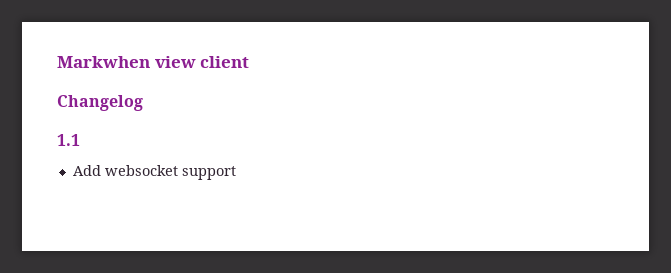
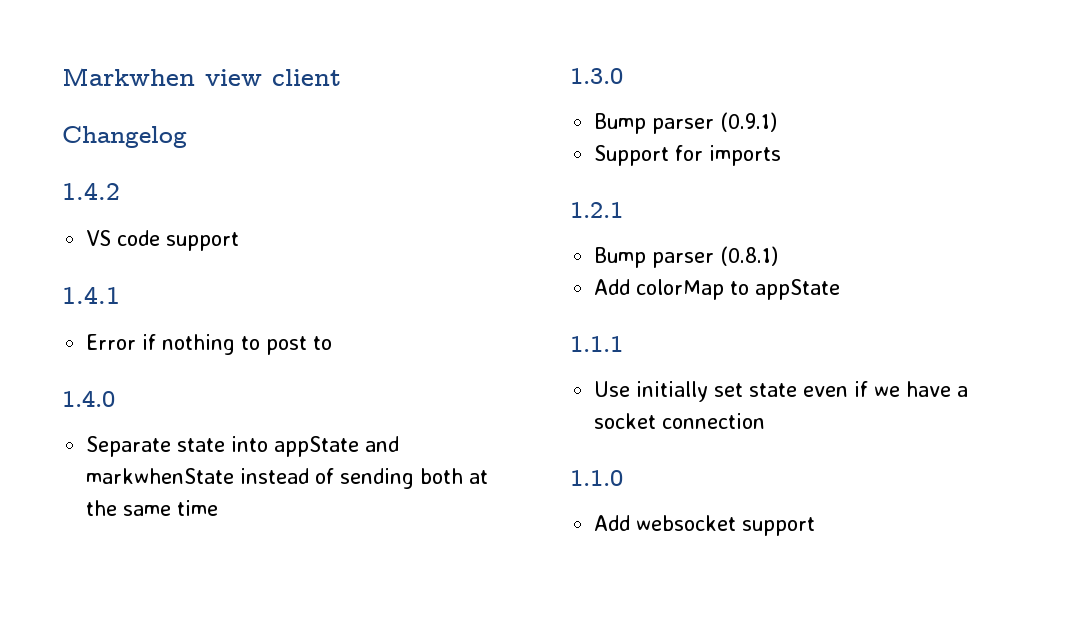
[57,134,80,146] 1.1 -> [62,182,120,200] [86,230,240,251] [62,286,120,304] [86,334,333,355] [62,390,115,407] [86,436,400,457] [86,468,489,489] [86,500,219,516] [570,68,623,84] [594,112,778,134] [594,145,782,166] [570,202,623,218] [594,246,779,268] [594,279,841,300] [570,336,623,352] [594,381,969,402] [594,413,766,429] [570,470,623,486] 1.4.2 // VS code support // 1.4.1 // Error if nothing to post to // 1.4.0 // Separate state into appState and markwhenState instead of sending both at the same time // 1.3.0 // Bump parser (0.9.1) // Support for imports // 1.2.1 // Bump parser (0.8.1) // Add colorMap to appState // 1.1.1 // Use initially set state even if we have a socket connection // 1.1.0

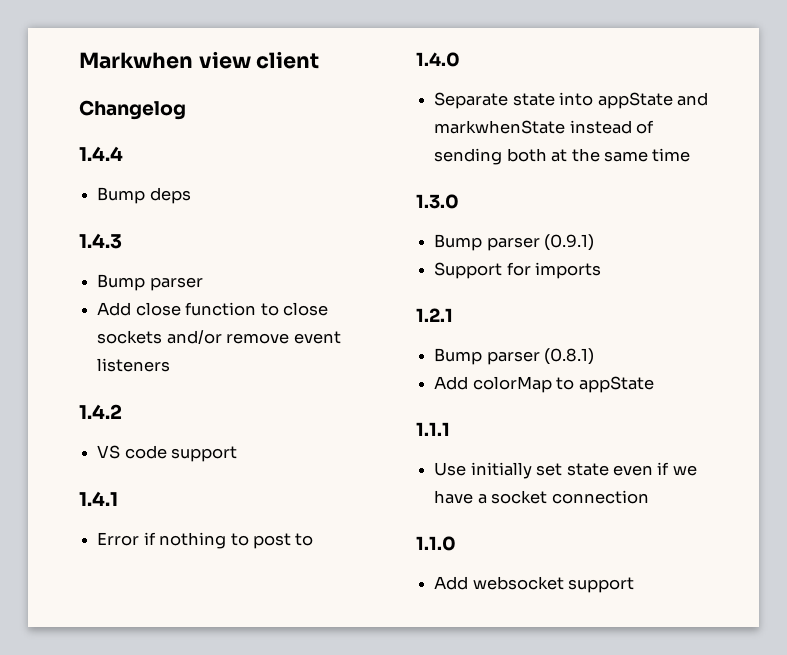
(187, 137) none -> [79,146,123,161] [97,187,191,204] [79,233,122,249] [97,274,203,291] [97,302,328,316] [97,330,341,344] [97,358,171,372] // 1.4.4 // Bump deps // 1.4.3 // Bump parser // Add close function to close sockets and/or remove event listeners

